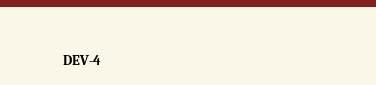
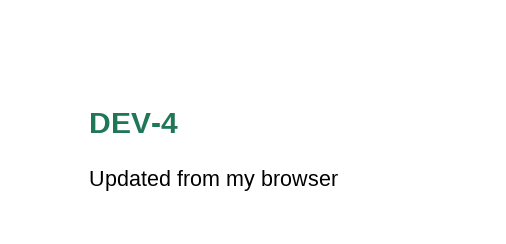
(101, 60) none -> [89,170,338,191] // Updated from my browser

